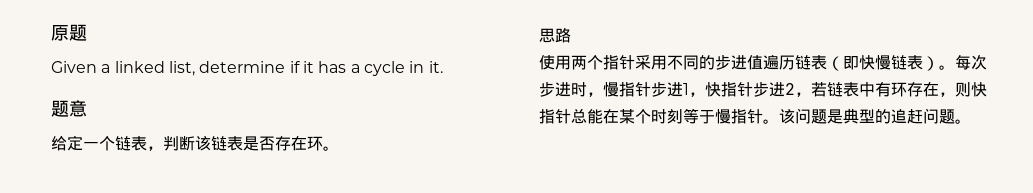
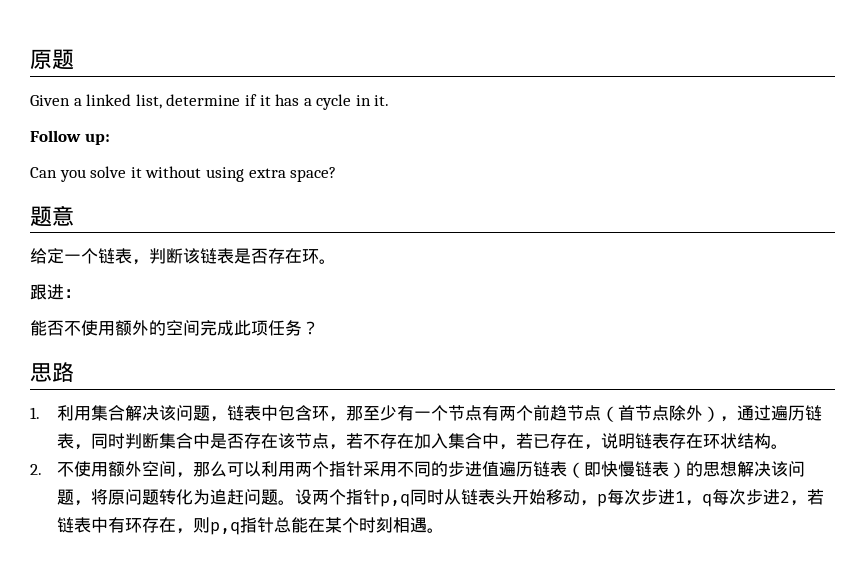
(443, 67) none -> [30,130,110,145] [30,166,337,182] // Follow up: // Can you solve it without using extra space?
[539,28,571,43] [539,55,555,70] 思路 // 使 -> [30,284,81,300] [30,320,319,336] [30,362,74,382] [30,405,823,422] [57,433,789,450] [30,461,279,478] 跟进： // 能否不使用额外的空间完成此项任务？ // 思路 // 1.利用集合解决该问题，链表中包含环，那至少有一个节点有两个前趋节点（首节点除外），通过遍历链表，同时判断集合中是否存在该节点，若不存在加入集合中，若已存在，说明链表存在环状结构。 // 2.不使用额外空间，那么可以利
[939,54,987,70] [539,82,753,97] 。每次步进时，慢指针步进1，快指针 -> [686,461,806,477] [57,489,747,507] 的思想解决该问题，将原问题转化为追赶问题。设两个指针p,q同时从链表头开始移动，p每次步进1，q每次
[971,82,987,97] 快 -> [210,522,241,535] p,q
[683,108,955,124] 等于慢指针。该问题是典型的追赶问题 -> [393,517,428,533] 相遇

